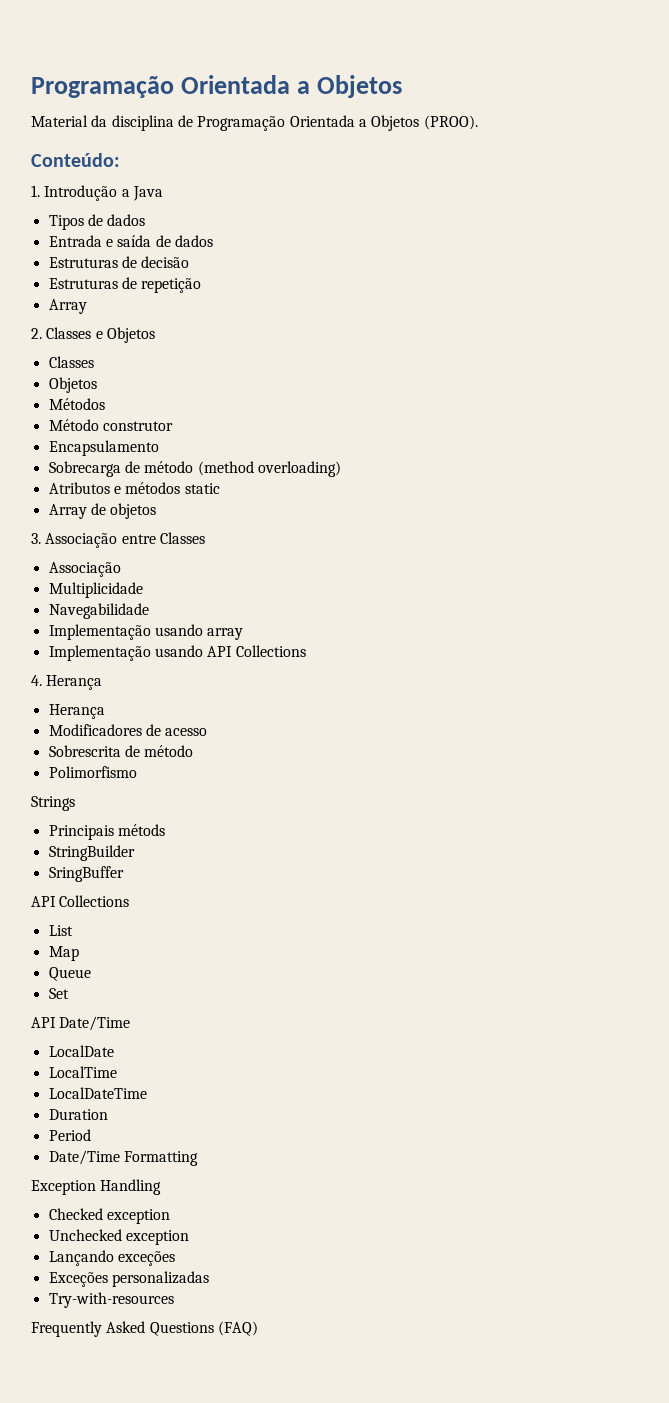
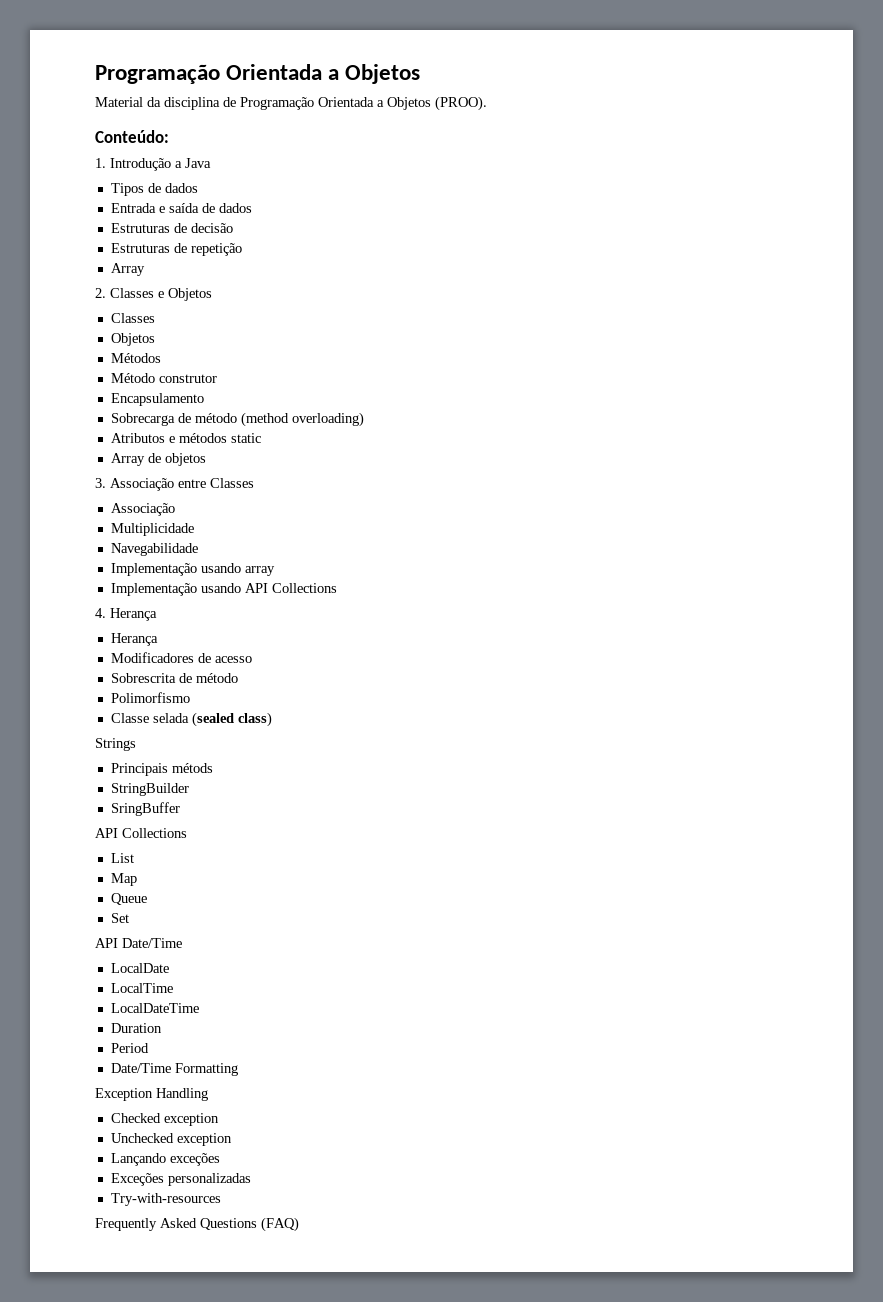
(137, 772) none -> [110,712,272,727] // Classe selada (sealed class)

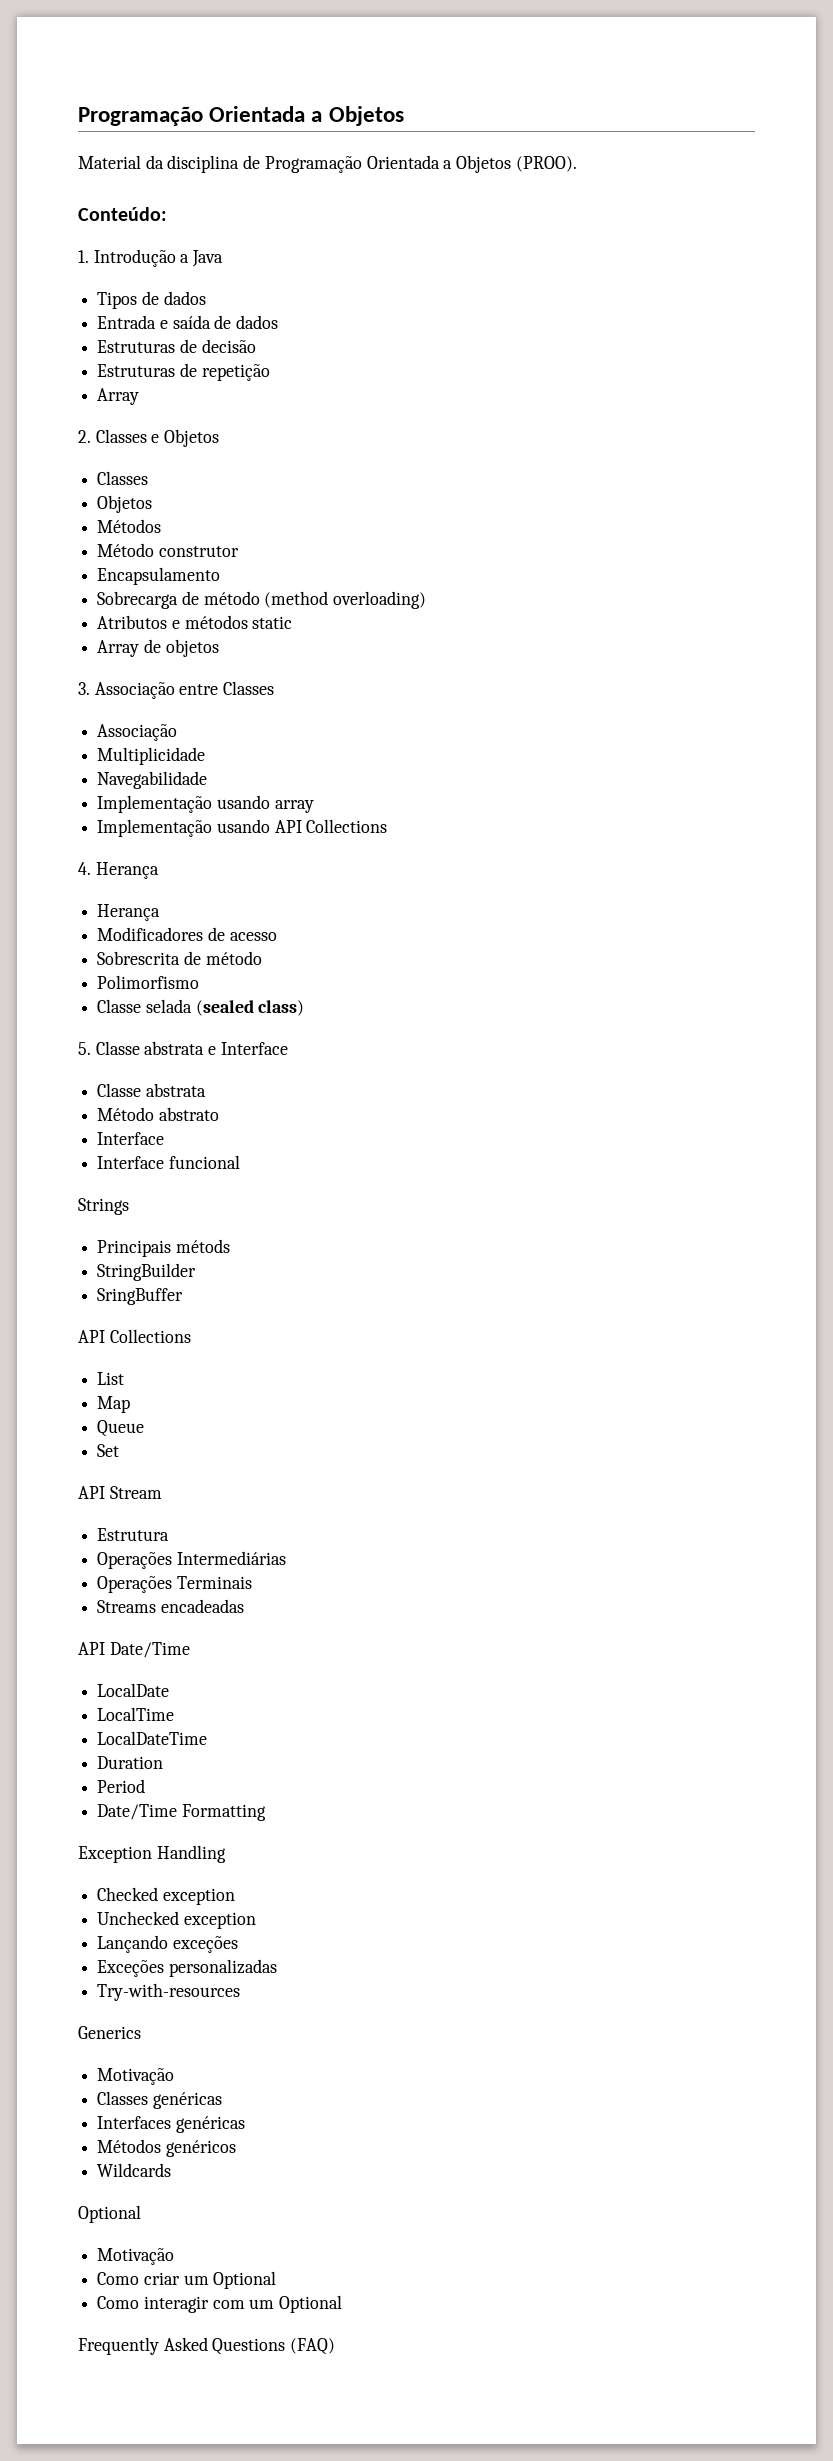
(272, 719) none -> [78,1041,288,1055] [97,1083,206,1097] [97,1107,219,1121] [97,1132,165,1145] [97,1155,240,1169] // 5. Classe abstrata e Interface // Classe abstrata // Método abstrato // Interface // Interface funcional
(129, 918) none -> [78,1486,162,1499] [97,1528,170,1541] [97,1551,286,1569] [97,1576,252,1593] [97,1599,244,1613] // API Stream // Estrutura // Operações Intermediárias // Operações Terminais // Streams encadeadas
(221, 1199) none -> [78,2026,141,2039] [97,2068,175,2085] [97,2091,222,2109] [97,2116,245,2133] [97,2139,236,2157] [97,2163,172,2177] [78,2205,141,2223] [97,2248,175,2265] [97,2271,277,2289] [97,2295,343,2313] // Generics // Motivação // Classes genéricas // Interfaces genéricas // Métodos genéricos // Wildcards // Optional // Motivação // Como criar um Optional // Como interagir com um Optional

